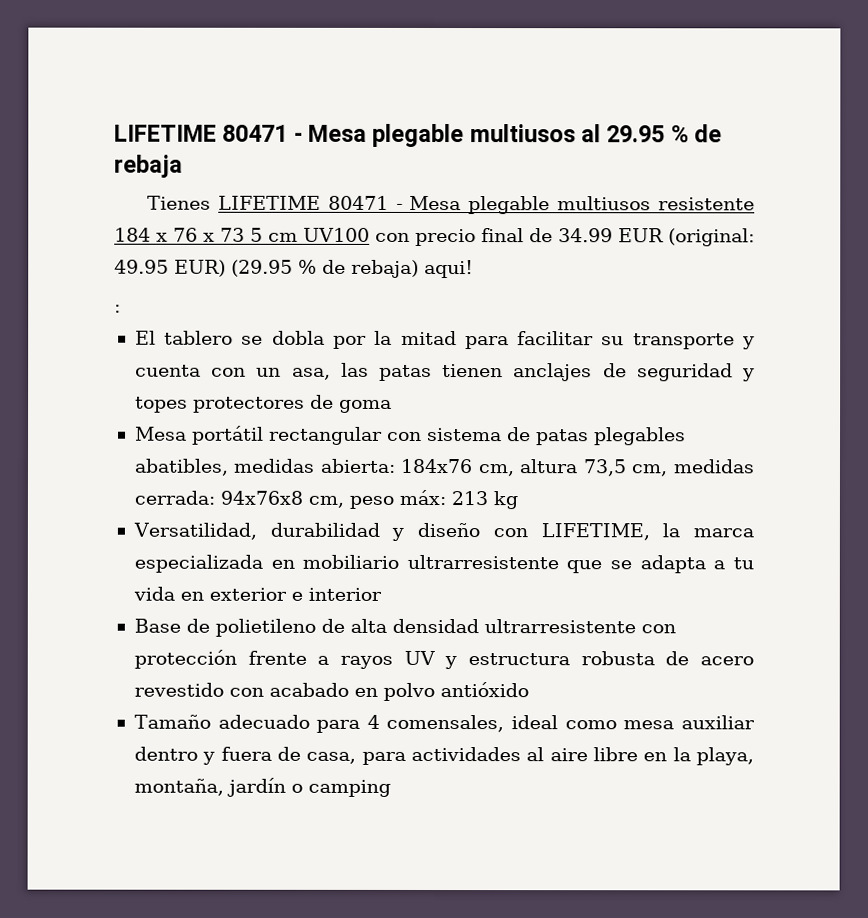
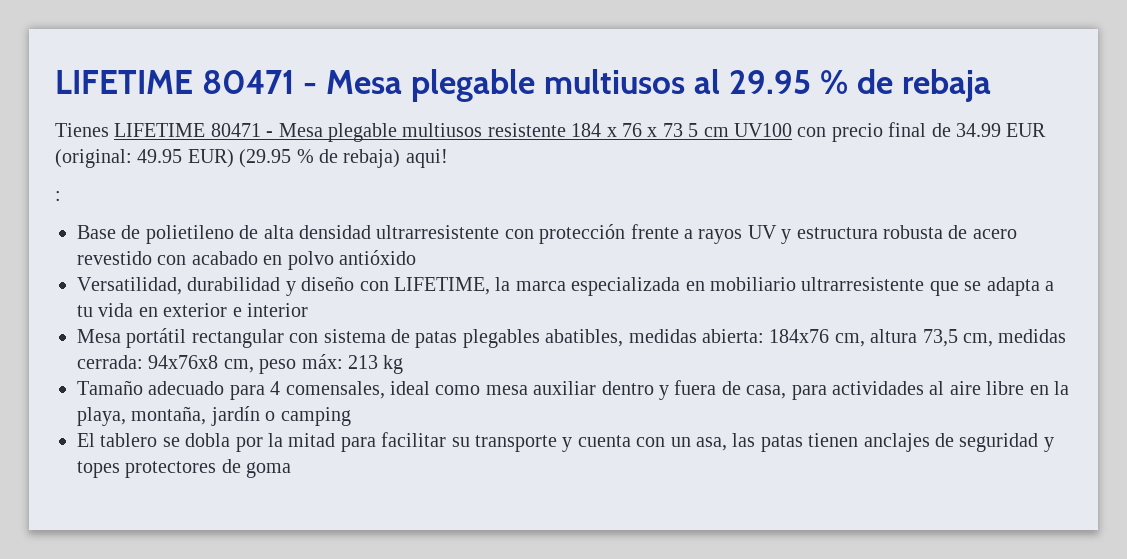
(121, 308) none -> [77,224,1017,244] [77,250,416,270] [77,276,1054,296] [77,303,308,317] [77,328,1067,348] [77,354,404,374] [77,380,1069,400] [77,406,351,426] // Base de polietileno de alta densidad ultrarresistente con protección frente a rayos UV y estructura robusta de acero revestido con acabado en polvo antióxido // Versatilidad, durabilidad y diseño con LIFETIME, la marca especializada en mobiliario ultrarresistente que se adapta a tu vida en exterior e interior // Mesa portátil rectangular con sistema de patas plegables abatibles, medidas abierta: 184x76 cm, altura 73,5 cm, medidas cerrada: 94x76x8 cm, peso máx: 213 kg // Tamaño adecuado para 4 comensales, ideal como mesa auxiliar dentro y fuera de casa, para actividades al aire libre en la playa, montaña, jardín o camping
[134,425,686,446] [133,458,754,477] [133,489,518,510] [132,522,755,541] [133,554,755,574] [132,586,382,601] [133,618,676,637] [133,649,755,670] [133,682,529,702] [133,714,755,733] [133,746,755,766] [133,777,391,797] // Mesa portátil rectangular con sistema de patas plegables abatibles, medidas abierta: 184x76 cm, altura 73,5 cm, medidas cerrada: 94x76x8 cm, peso máx: 213 kg // Versatilidad, durabilidad y diseño con LIFETIME, la marca especializada en mobiliario ultrarresistente que se adapta a tu vida en exterior e interior // Base de polietileno de alta densidad ultrarresistente con protección frente a rayos UV y estructura robusta de acero revestido con acabado en polvo antióxido // Tamaño adecuado para 4 comensales, ideal como mesa auxiliar dentro y fuera de casa, para actividades al aire libre en la playa, montaña, jardín o camping -> (292, 470) none

